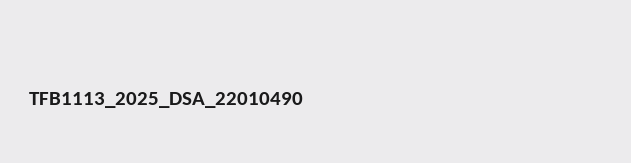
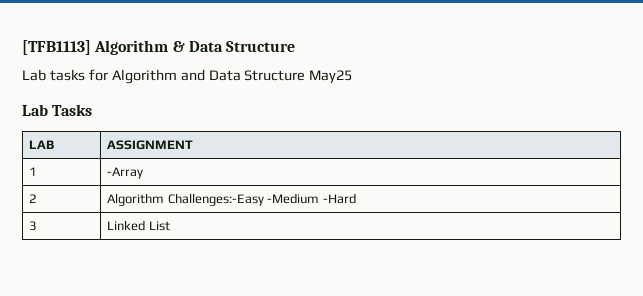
[29,92,303,108] TFB1113_2025_DSA_22010490 -> [22,40,296,55] [22,69,353,84] [22,104,93,116] [29,140,55,149] [107,140,194,150] [29,167,38,176] [107,167,144,179] [29,194,38,203] [107,193,356,206] [29,221,38,231] [107,220,170,231] [TFB1113] Algorithm & Data Structure // Lab tasks for Algorithm and Data Structure May25 // Lab Tasks // LAB | ASSIGNMENT // 1 | -Array // 2 | Algorithm Challenges:-Easy -Medium -Hard // 3 | Linked List

